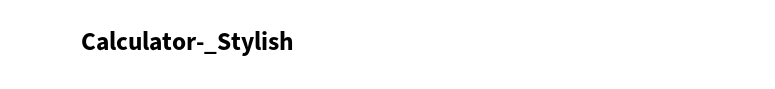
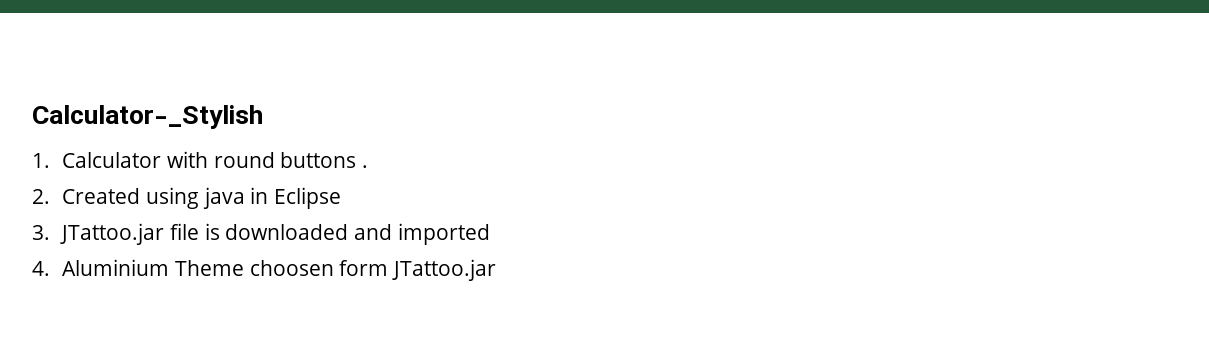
(294, 43) none -> [32,151,369,168] [32,187,342,209] [32,223,490,245] [32,259,497,281] // 1. Calculator with round buttons . // 2. Created using java in Eclipse // 3. JTattoo.jar file is downloaded and imported // 4. Aluminium Theme choosen form JTattoo.jar

